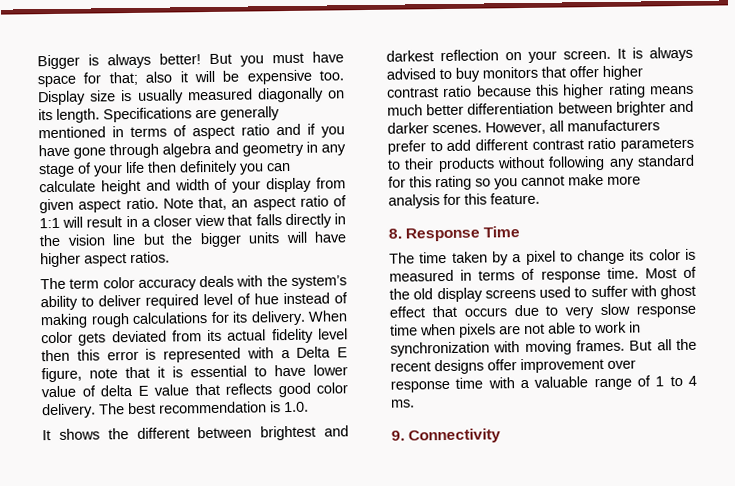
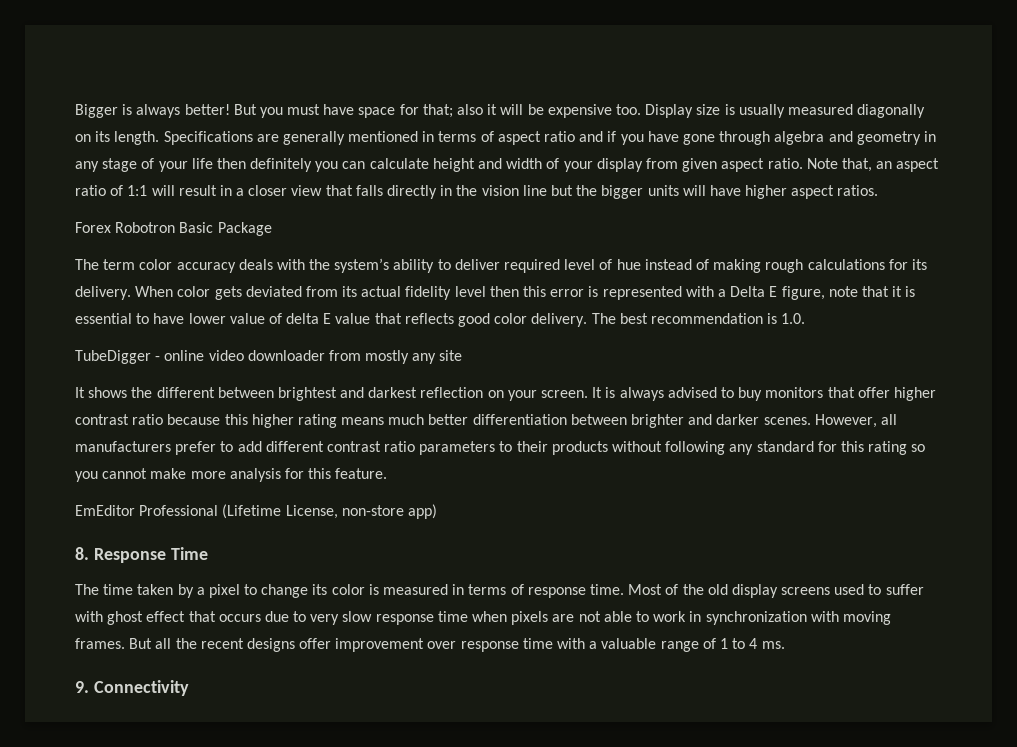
(170, 257) none -> [75,222,272,236] // Forex Robotron Basic Package
(309, 407) none -> [75,350,463,364] // TubeDigger - online video downloader from mostly any site
(540, 198) none -> [75,504,437,519] // EmEditor Professional (Lifetime License, non-store app)

